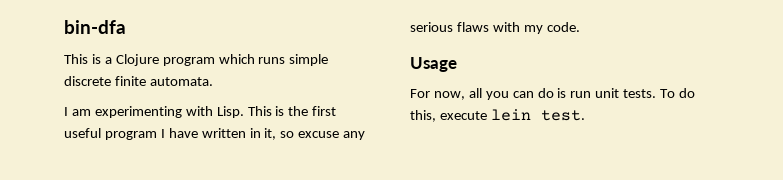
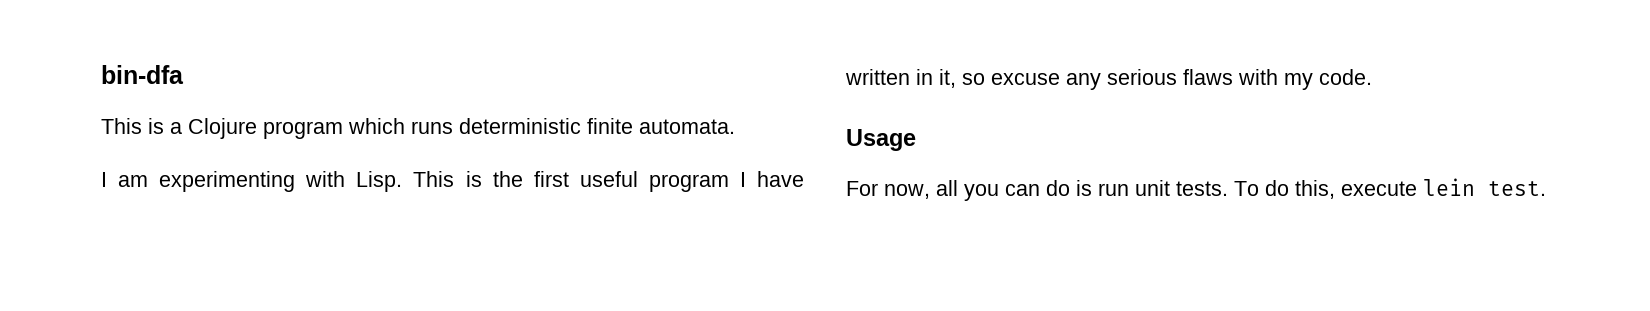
[289,54,329,66] [64,76,111,86] simple discrete -> [459,118,581,134] deterministic

